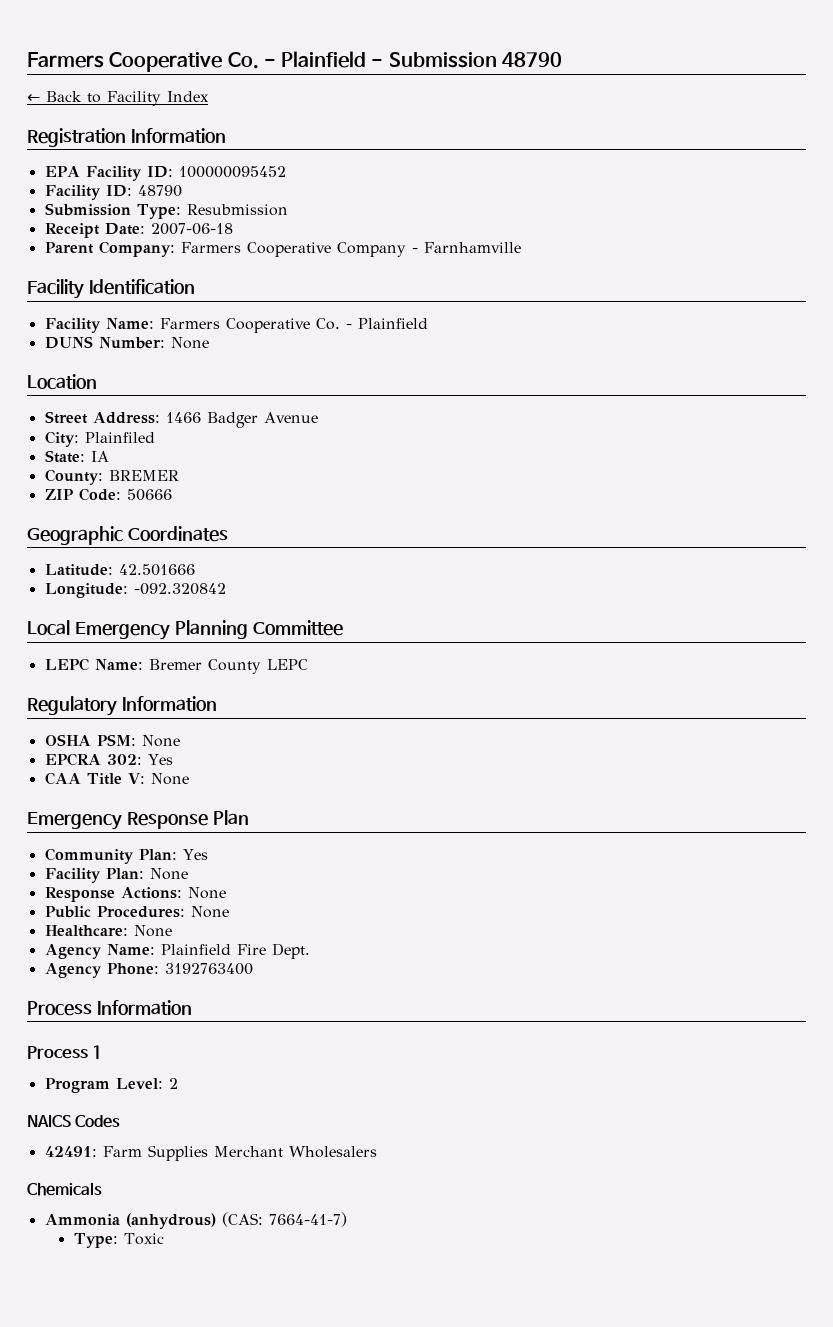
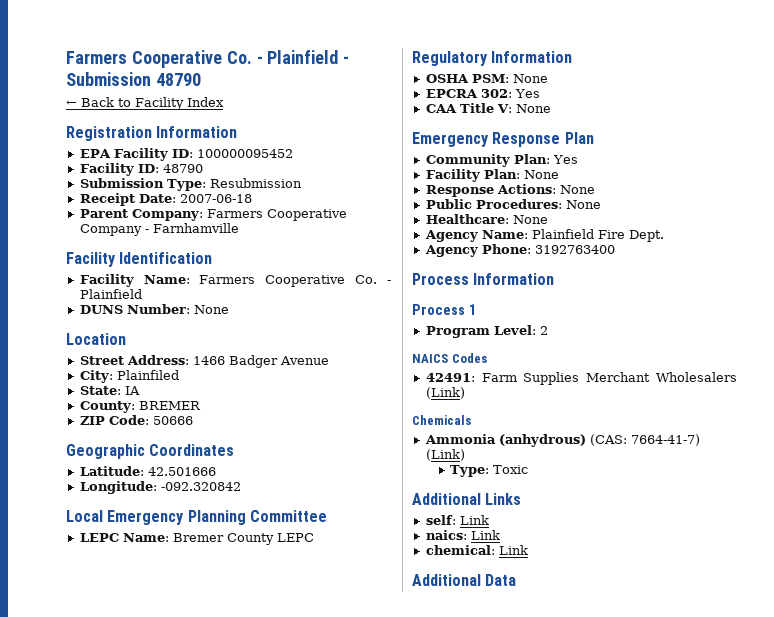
(377, 1152) none -> [425,387,465,399] (Link)
(347, 1219) none -> [425,449,465,461] (Link)
(164, 1239) none -> [412,493,522,505] [425,515,489,525] [425,530,500,540] [425,545,528,555] [412,574,517,586] // Additional Links // self: Link // naics: Link // chemical: Link // Additional Data

